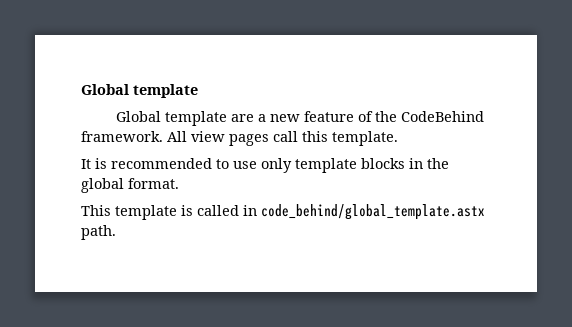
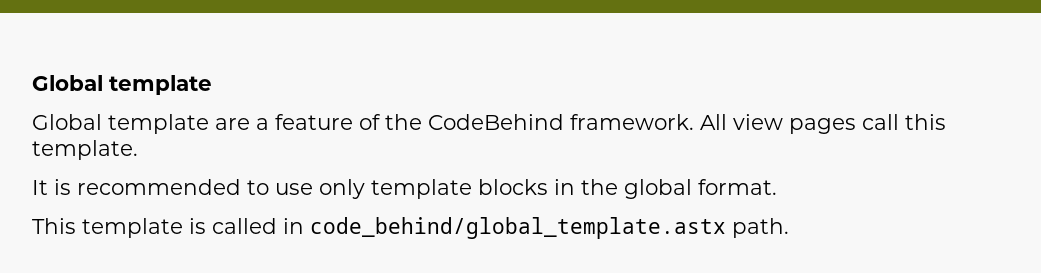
[270,114,301,122] new -> (269, 124) none

